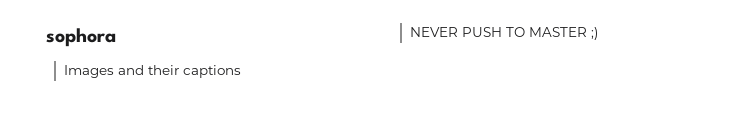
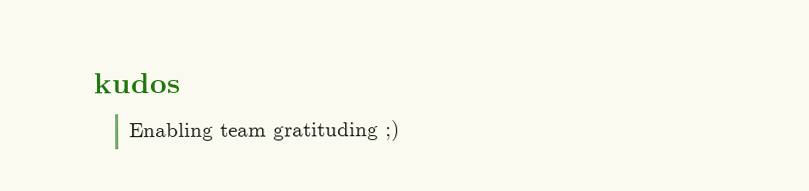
[46,28,116,47] [63,65,241,78] [409,27,587,37] sophora // Images and their captions // NEVER PUSH TO MASTER -> [93,72,180,94] [129,122,380,142] kudos // Enabling team gratituding

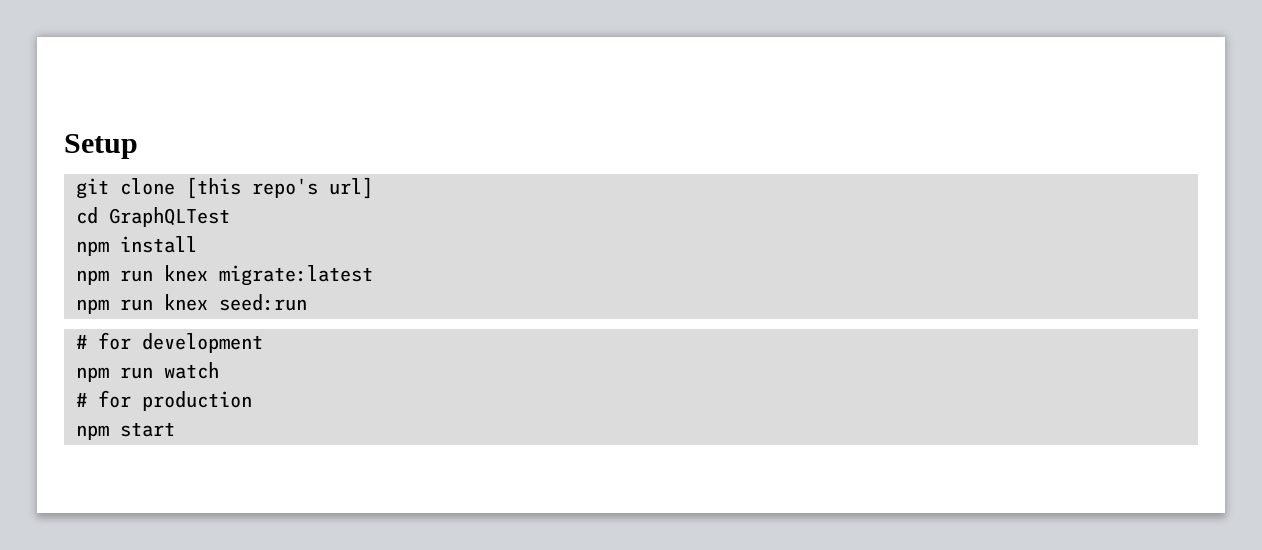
[93,72,180,94] [129,120,401,142] kudos // Enabling team gratituding ;) -> [64,134,138,159] [75,177,373,199] [75,207,230,227] [75,236,197,256] [75,265,373,286] [75,294,307,314] [75,332,263,353] [75,362,219,382] [75,390,252,411] [75,422,175,440] Setup // git clone [this repo's url] // cd GraphQLTest // npm install // npm run knex migrate:latest // npm run knex seed:run // # for development // npm run watch // # for production // npm start

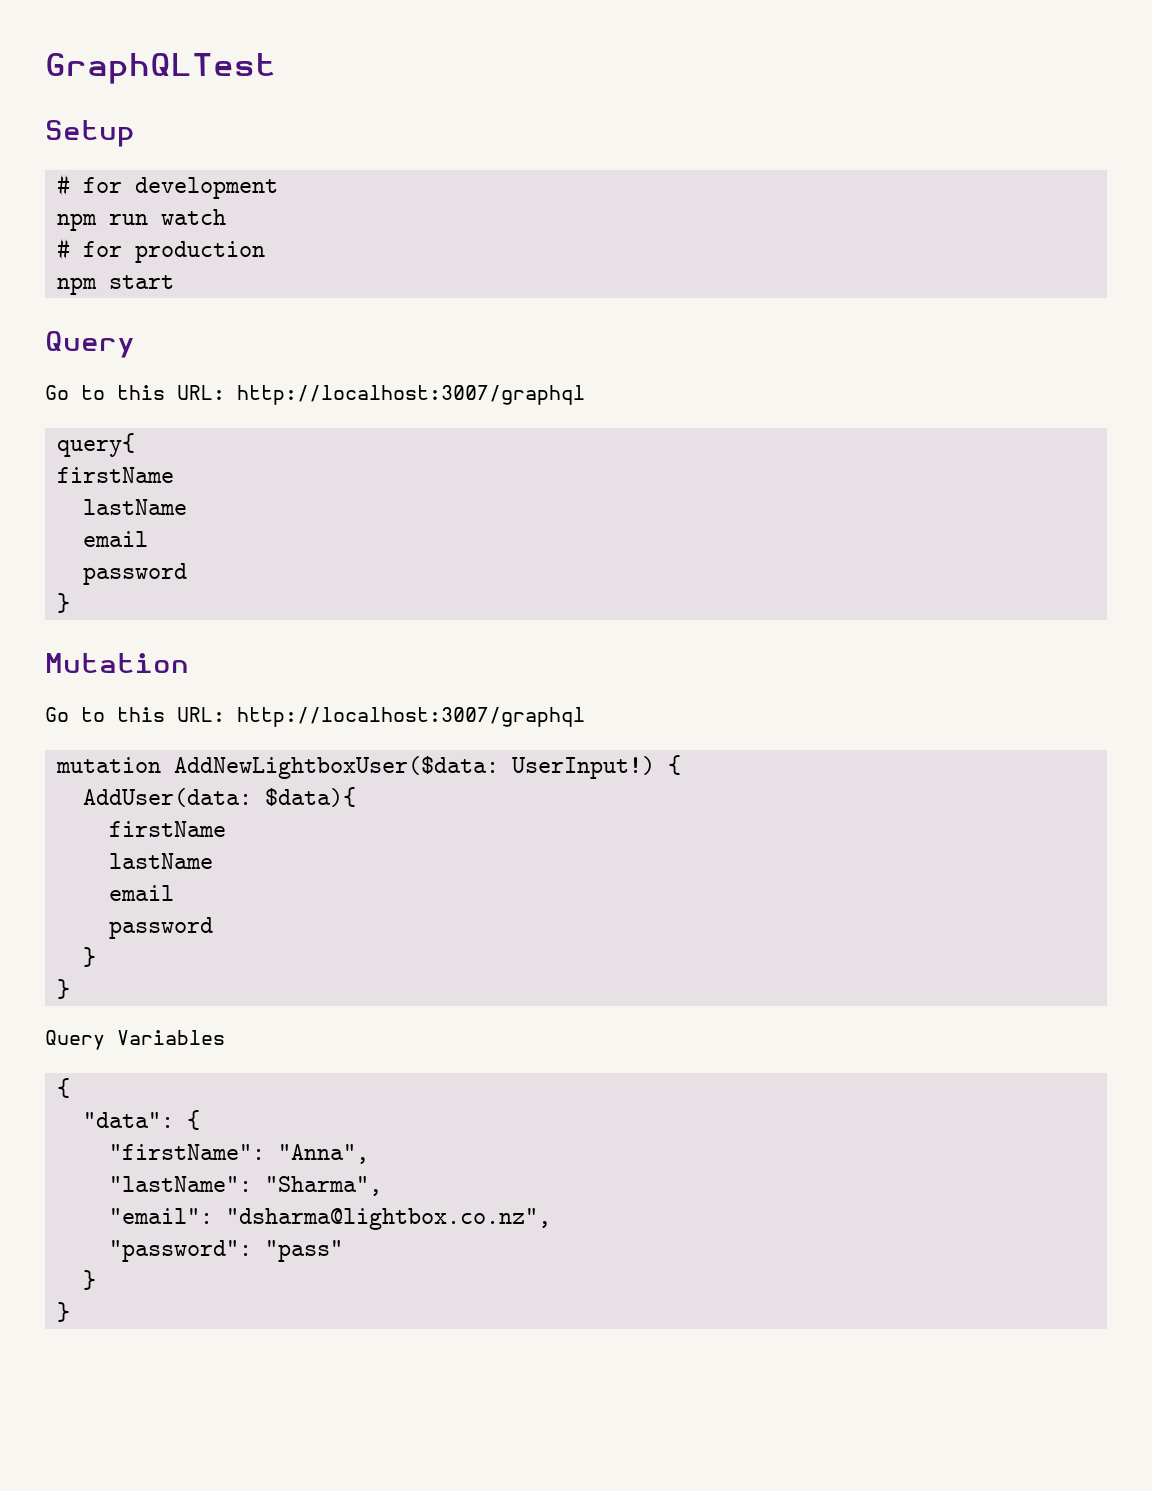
[64,134,138,159] [75,177,373,199] [75,207,230,227] [75,236,197,256] [75,265,373,286] [75,294,307,314] Setup // git clone [this repo's url] // cd GraphQLTest // npm install // npm run knex migrate:latest // npm run knex seed:run -> [45,53,276,84] [45,120,135,147] GraphQLTest // Setup
(175, 429) none -> [45,331,135,358] [45,385,585,405] [56,433,135,457] [56,467,174,483] [82,499,187,515] [82,531,148,547] [82,563,187,585] [56,593,70,613] [45,653,189,673] [45,707,585,727] [55,755,681,779] [82,787,356,807] [108,821,226,837] [108,853,213,869] [108,885,174,901] [108,917,213,939] [82,947,96,967] [56,979,70,999] [45,1030,225,1050] [56,1078,70,1098] [82,1110,200,1130] [108,1144,369,1164] [108,1176,382,1196] [108,1208,551,1230] [108,1240,343,1262] [82,1270,96,1290] [56,1302,70,1322] // Query // Go to this URL: http://localhost:3007/graphql // query{ // firstName // lastName // email // password // } // Mutation // Go to this URL: http://localhost:3007/graphql // mutation AddNewLightboxUser($data: UserInput!) { // AddUser(data: $data){ // firstName // lastName // email // password // } // } // Query Variables // { // "data": { // "firstName": "Anna", // "lastName": "Sharma", // "email": "dsharma@lightbox.co.nz", // "password": "pass" // } // }

